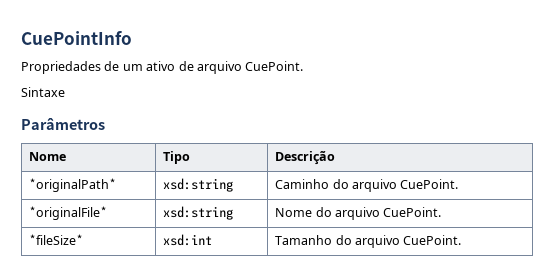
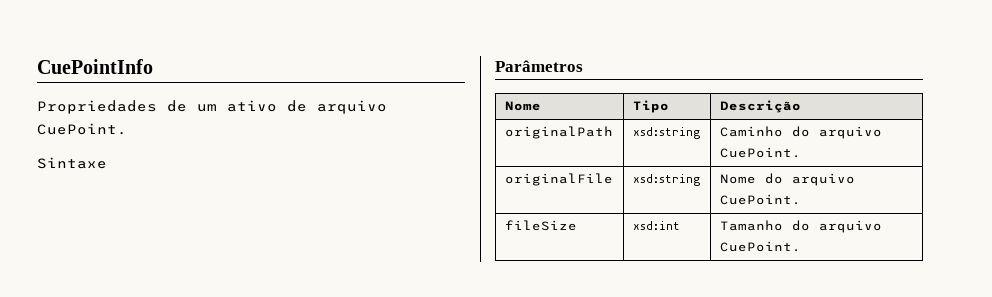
[29,178,117,192] *originalPath* -> [504,126,613,139] originalPath
[29,206,108,220] *originalFile* -> [504,173,613,186] originalFile
[29,234,84,245] *fileSize* -> [504,220,577,231] fileSize

